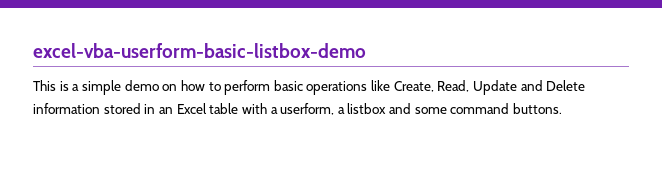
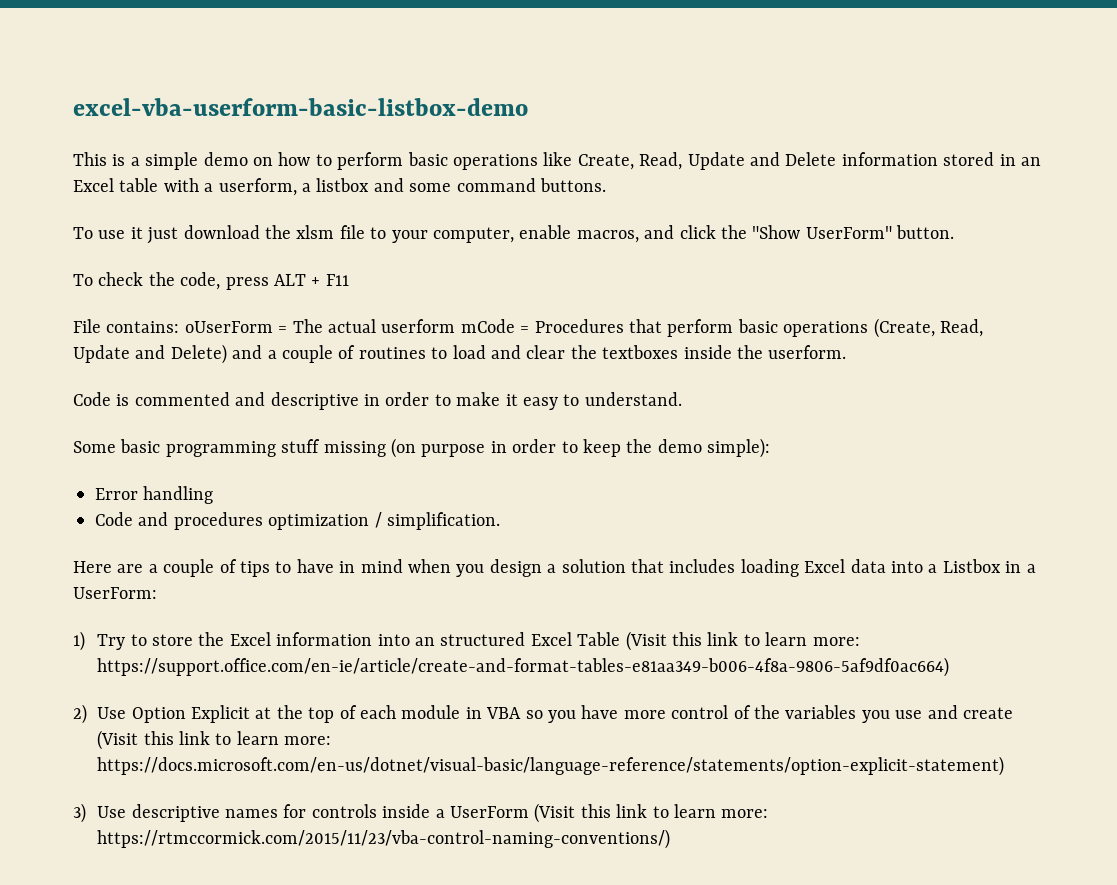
(563, 108) none -> [73,225,955,244] [73,272,349,290] [73,318,983,338] [73,344,847,364] [73,392,682,410] [73,438,771,458] [95,486,214,504] [95,512,500,530] [73,559,1036,577] [73,587,157,599] [73,631,860,651] [97,657,950,677] [73,704,1013,724] [97,730,332,750] [97,756,1005,776] [73,803,769,823] [97,829,671,849] // To use it just download the xlsm file to your computer, enable macros, and click the "Show UserForm" button. // To check the code, press ALT + F11 // File contains: oUserForm = The actual userform mCode = Procedures that perform basic operations (Create, Read, Update and Delete) and a couple of routines to load and clear the textboxes inside the userform. // Code is commented and descriptive in order to make it easy to understand. // Some basic programming stuff missing (on purpose in order to keep the demo simple): // Error handling // Code and procedures optimization / simplification. // Here are a couple of tips to have in mind when you design a solution that includes loading Excel data into a Listbox in a UserForm: // 1) Try to store the Excel information into an structured Excel Table (Visit this link to learn more: https://support.office.com/en-ie/article/create-and-format-tables-e81aa349-b006-4f8a-9806-5af9df0ac664) // 2) Use Option Explicit at the top of each module in VBA so you have more control of the variables you use and create (Visit this link to learn more: https://docs.microsoft.com/en-us/dotnet/visual-basic/language-reference/statements/option-explicit-statement) // 3) Use descriptive names for controls inside a UserForm (Visit this link to learn more: https://rtmccormick.com/2015/11/23/vba-control-naming-conventions/)

